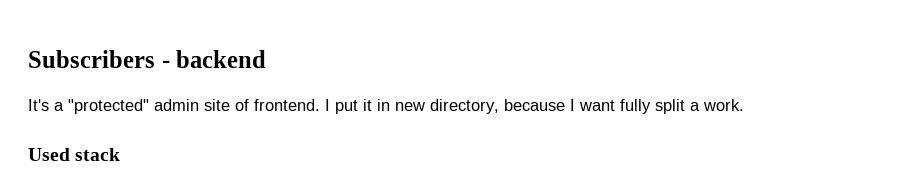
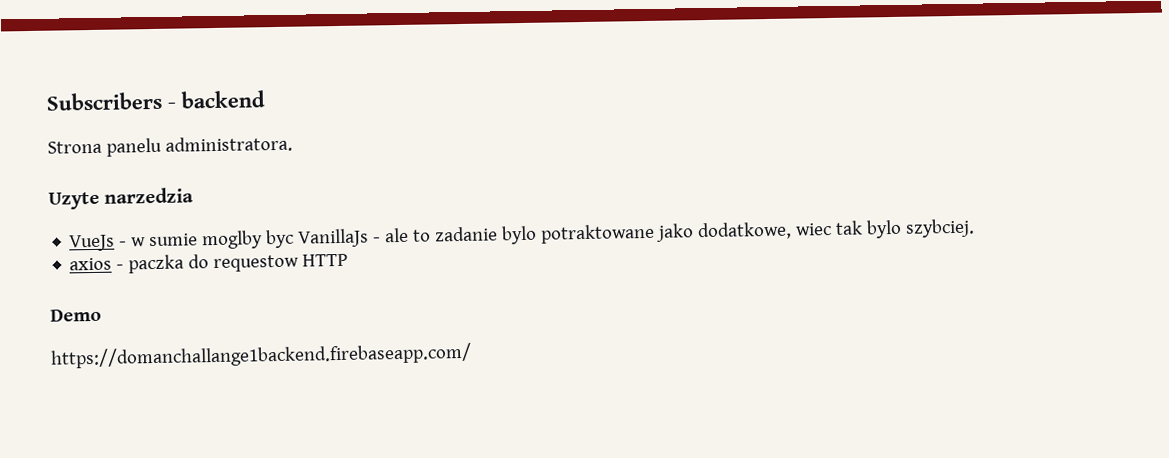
[28,99,744,114] [28,148,121,161] It's a "protected" admin site of frontend. I put it in new directory, because I want fully split a work. // Used stack -> [47,135,293,157] [48,187,195,210] [69,218,976,252] [69,253,349,274] [50,308,102,322] [50,342,472,369] Strona panelu administratora. // Uzyte narzedzia // VueJs - w sumie moglby byc VanillaJs - ale to zadanie bylo potraktowane jako dodatkowe, wiec tak bylo szybciej. // axios - paczka do requestow HTTP // Demo // https://domanchallange1backend.firebaseapp.com/

